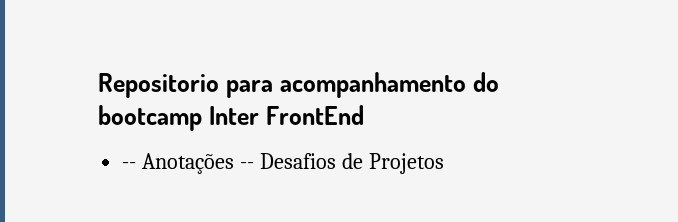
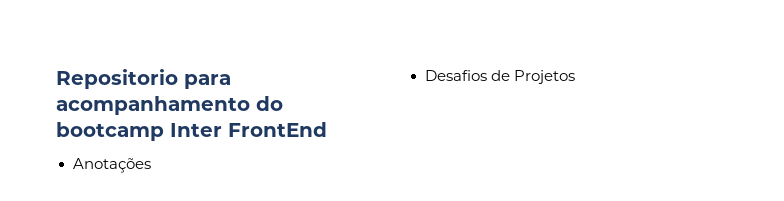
[122,162,137,169] -- -> (327, 129) none
[240,162,255,169] -- -> (151, 165) //

